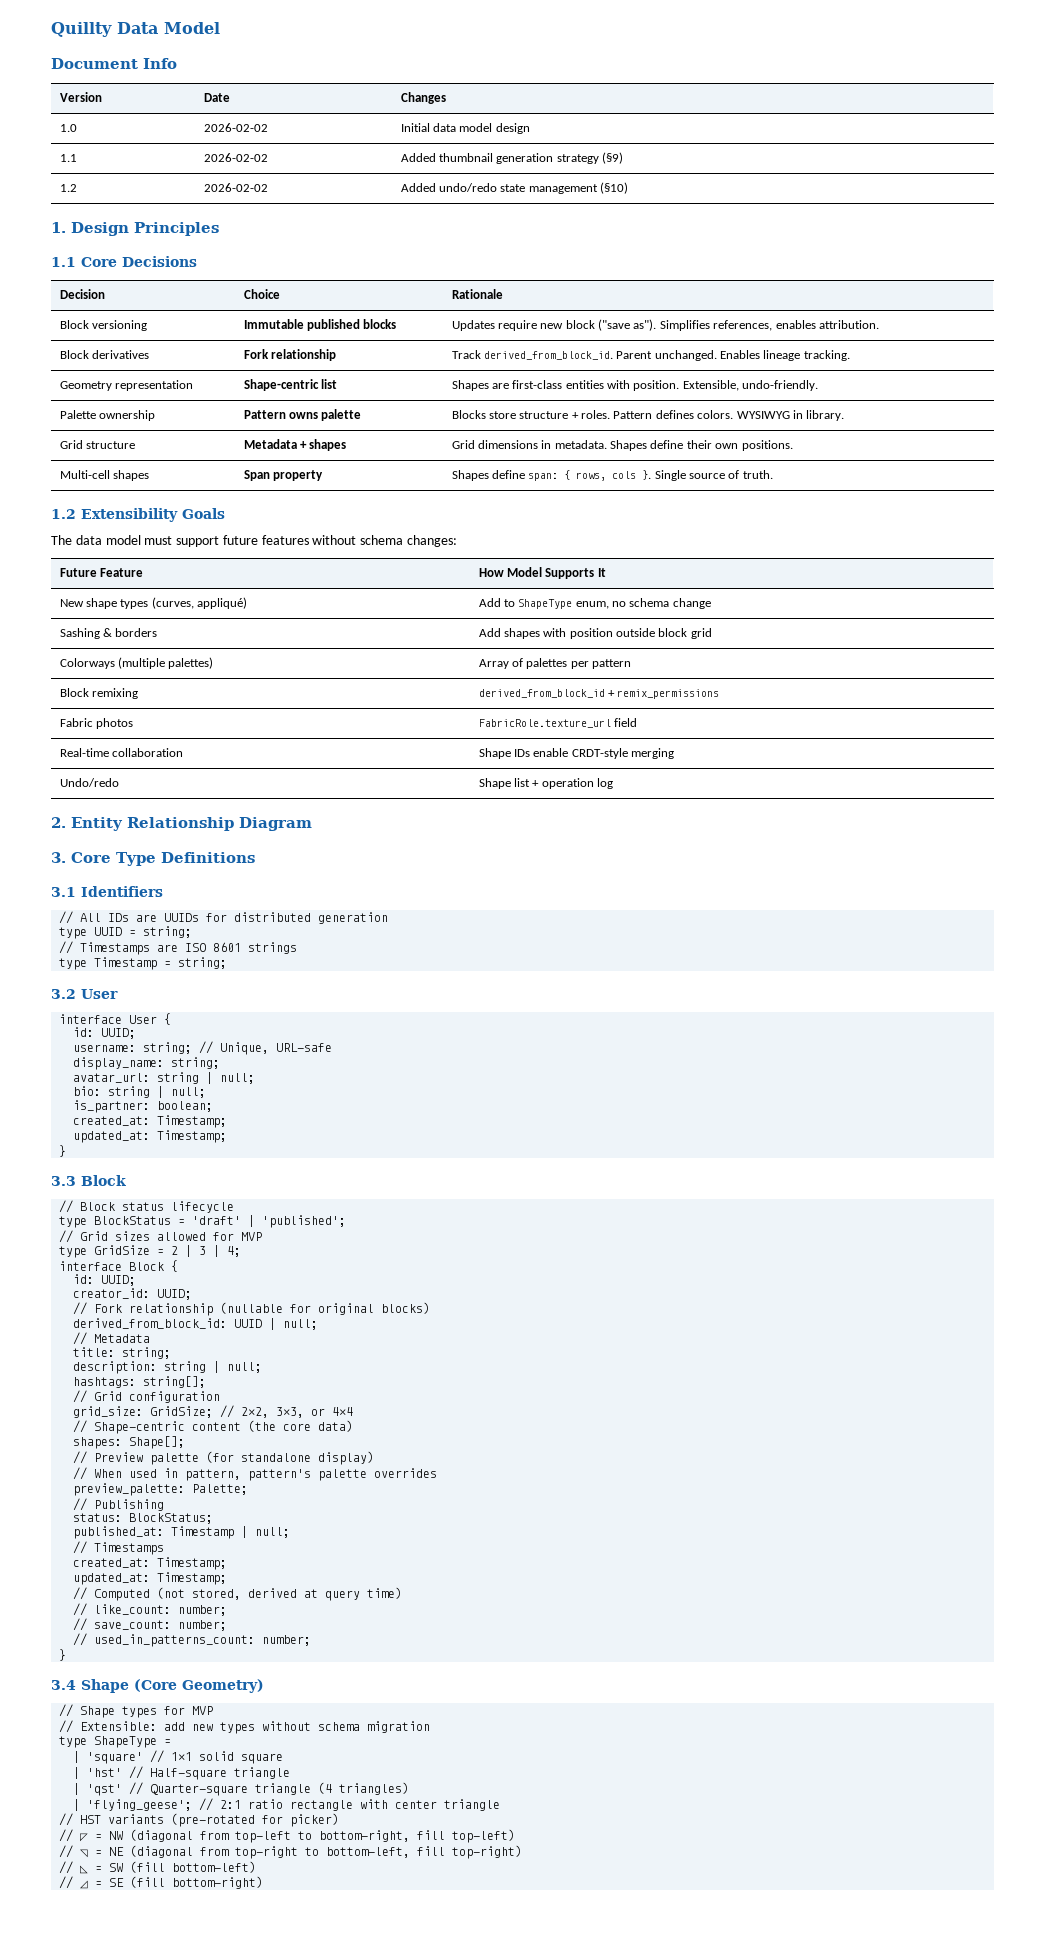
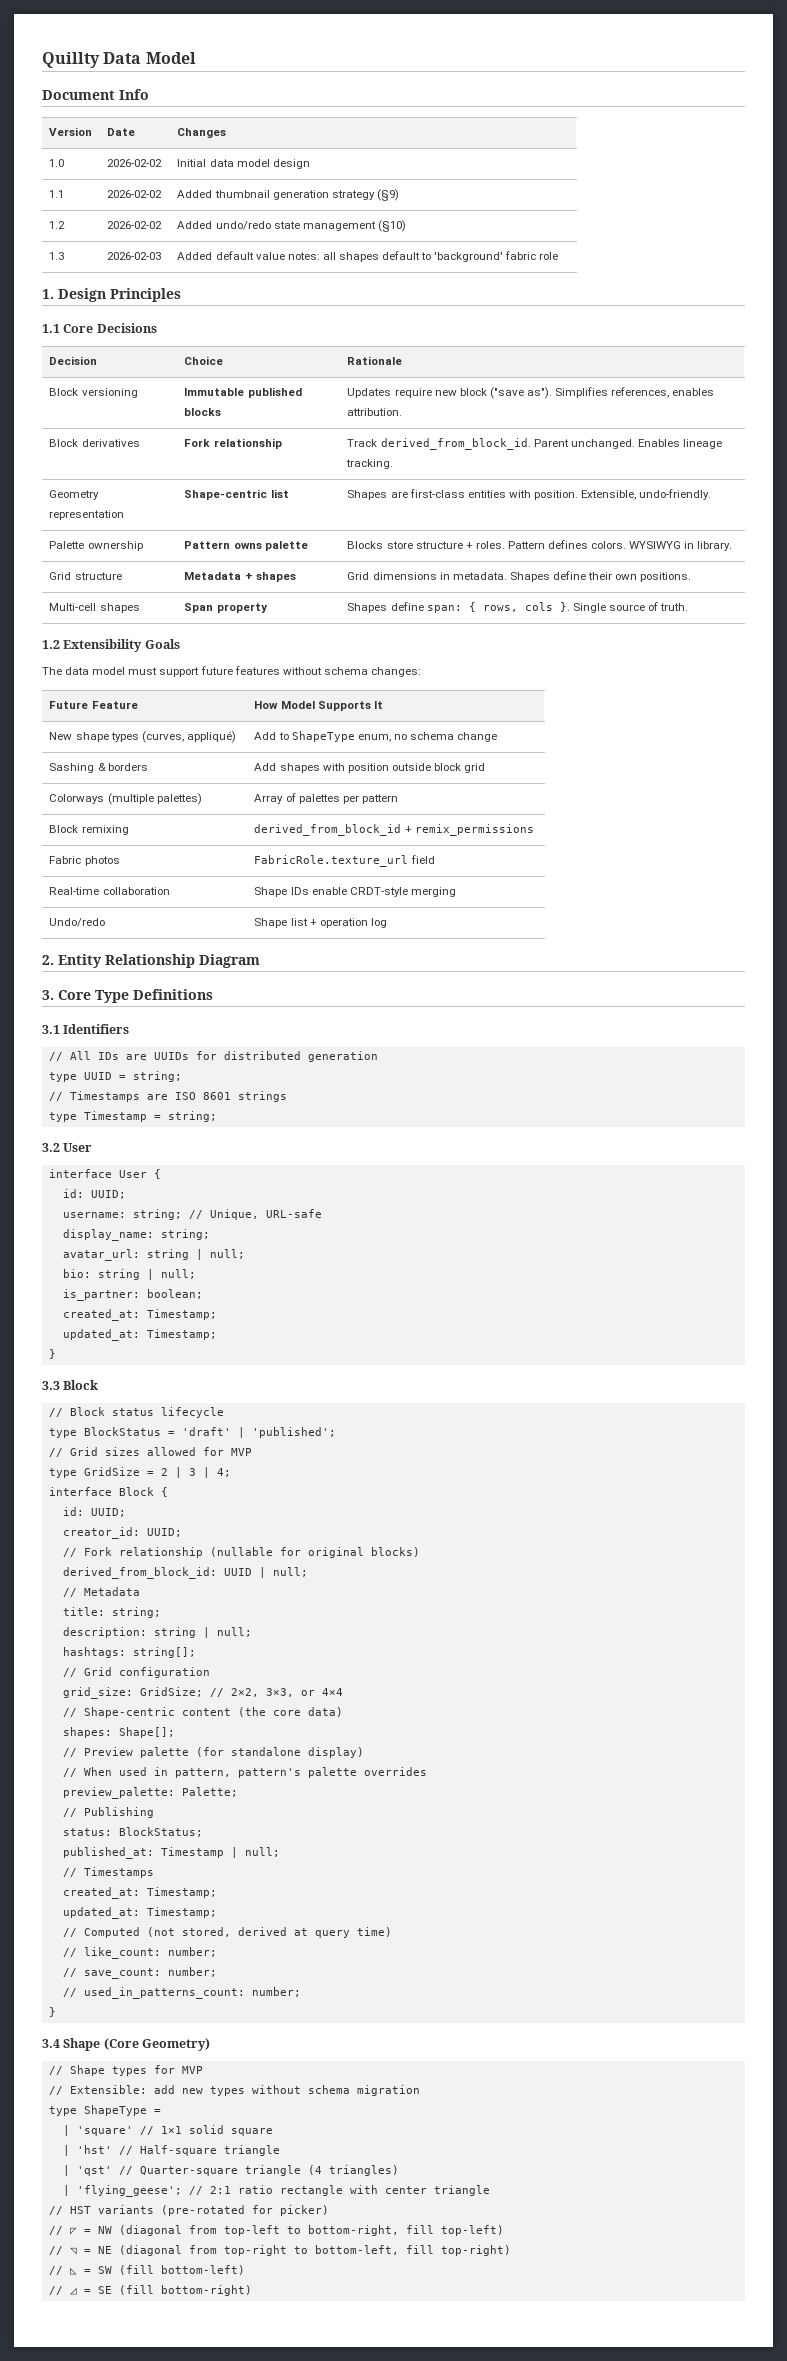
(629, 188) none -> [49,252,65,260] [107,252,162,260] [177,251,559,262] // 1.3 | 2026-02-03 | Added default value notes: all shapes default to 'background' fabric role

